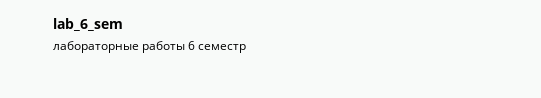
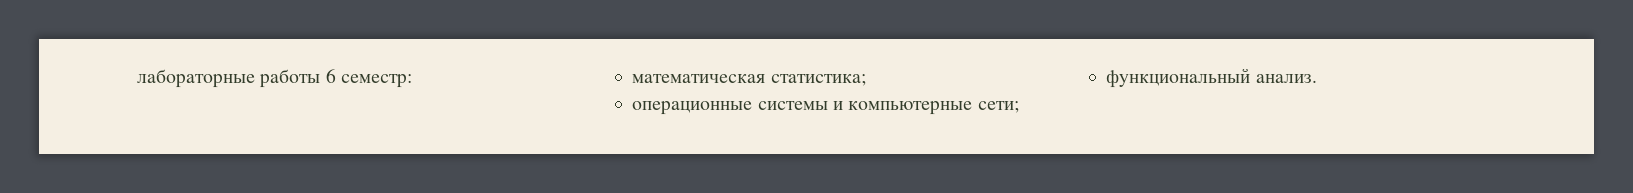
[53,18,123,31] lab_6_sem // -> (137, 78) none
[198,44,247,53] семестр -> [340,74,412,88] [632,74,866,86] [632,101,1019,115] [1106,68,1317,88] семестр: // математическая статистика; // операционные системы и компьютерные сети; // функциональный анализ.

